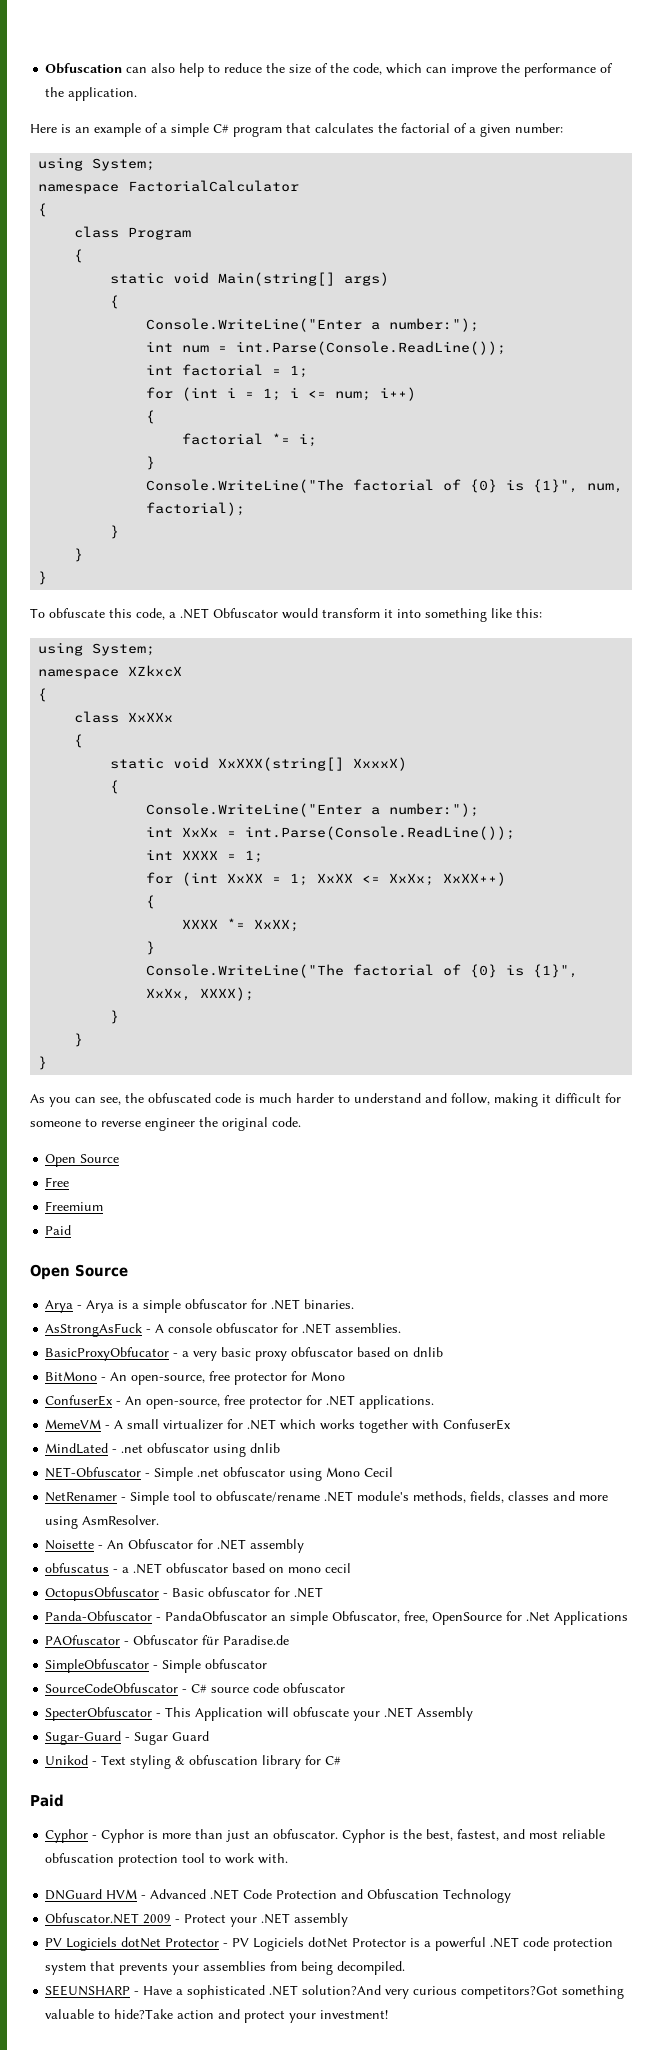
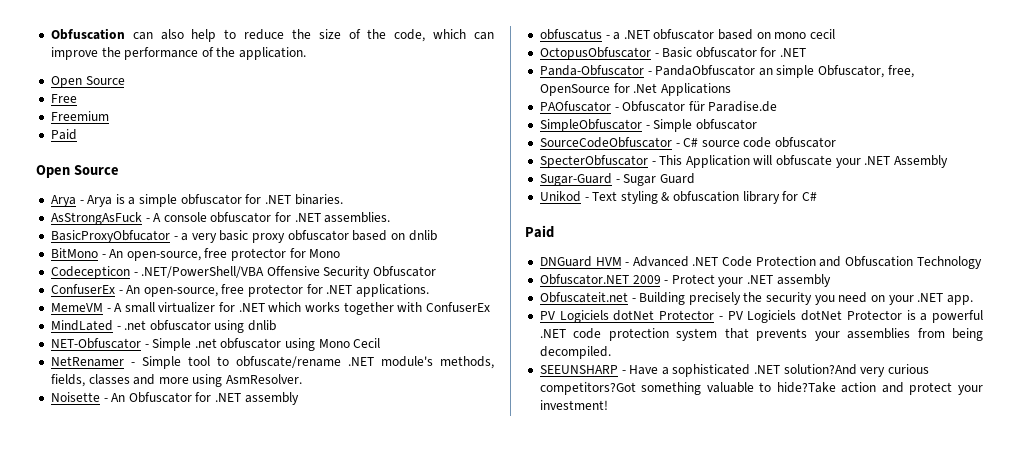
[30,123,563,137] [38,157,156,171] [38,180,300,194] [38,203,48,217] [74,226,192,240] [74,249,84,263] [110,272,390,286] [110,295,120,309] [146,318,480,332] [146,341,507,355] [146,364,309,378] [146,387,417,401] [146,410,156,424] [182,433,318,447] [146,456,156,470] [146,479,624,493] [146,502,246,516] [110,525,120,539] [74,548,84,562] [38,571,48,585] [30,608,542,622] [38,642,156,656] [38,665,183,679] [38,688,48,702] [74,711,174,723] [74,734,84,748] [110,757,408,771] [110,780,120,794] [146,803,480,817] [146,826,516,840] [146,849,264,863] [146,872,507,886] [146,895,156,909] [182,918,300,932] [146,941,156,955] [146,964,579,978] [146,987,255,1001] [110,1010,120,1024] [74,1033,84,1047] [38,1056,48,1070] [30,1093,621,1107] [30,1117,301,1131] // Here is an example of a simple C# program that calculates the factorial of a given number: // using System; // namespace FactorialCalculator // { // class Program // { // static void Main(string[] args) // { // Console.WriteLine("Enter a number:"); // int num = int.Parse(Console.ReadLine()); // int factorial = 1; // for (int i = 1; i <= num; i++) // { // factorial *= i; // } // Console.WriteLine("The factorial of {0} is {1}", num, factorial); // } // } // } // To obfuscate this code, a .NET Obfuscator would transform it into something like this: // using System; // namespace XZkxcX // { // class XxXXx // { // static void XxXXX(string[] XxxxX) // { // Console.WriteLine("Enter a number:"); // int XxXx = int.Parse(Console.ReadLine()); // int XXXX = 1; // for (int XxXX = 1; XxXX <= XxXx; XxXX++) // { // XXXX *= XxXX; // } // Console.WriteLine("The factorial of {0} is {1}", XxXx, XXXX); // } // } // } // As you can see, the obfuscated code is much harder to understand and follow, making it difficult for someone to reverse engineer the original code. -> (307, 53) none
(346, 1376) none -> [50,266,437,279] // Codecepticon - .NET/PowerShell/VBA Offensive Security Obfuscator
[45,1829,606,1843] [45,1853,289,1867] // Cyphor - Cyphor is more than just an obfuscator. Cyphor is the best, fastest, and most reliable obfuscation protection tool to work with. -> (554, 231) none
(349, 1920) none -> [539,292,973,305] // Obfuscateit.net - Building precisely the security you need on your .NET app.

